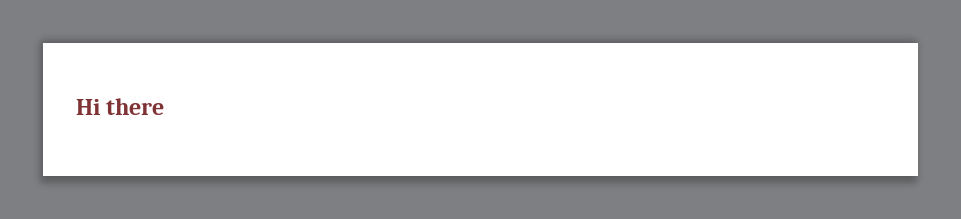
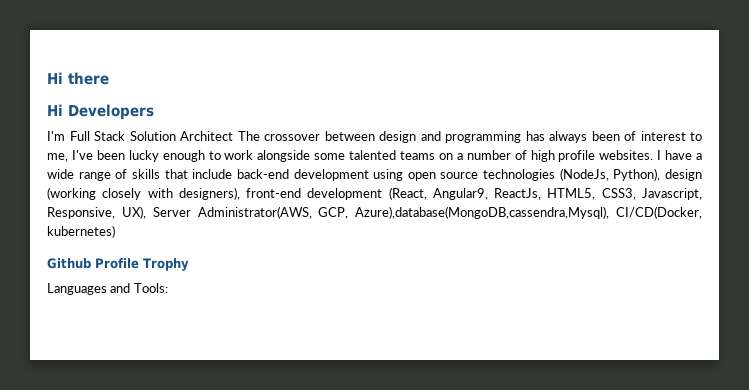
(165, 106) none -> [47,104,154,120] [47,131,702,143] [47,150,702,162] [47,168,702,181] [47,187,702,200] [47,206,702,219] [47,225,115,238] [47,258,189,271] [47,283,168,295] // Hi Developers // I'm Full Stack Solution Architect The crossover between design and programming has always been of interest to me, I've been lucky enough to work alongside some talented teams on a number of high profile websites. I have a wide range of skills that include back-end development using open source technologies (NodeJs, Python), design (working closely with designers), front-end development (React, Angular9, ReactJs, HTML5, CSS3, Javascript, Responsive, UX), Server Administrator(AWS, GCP, Azure),database(MongoDB,cassendra,Mysql), CI/CD(Docker, kubernetes) // Github Profile Trophy // Languages and Tools:

